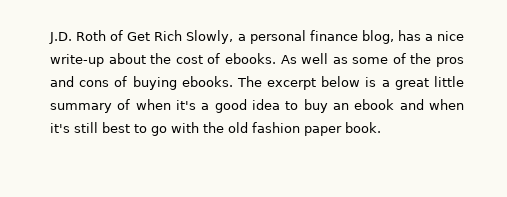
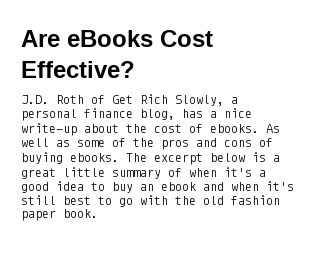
(49, 38) none -> [21,30,213,47] [21,61,135,78] Are eBooks Cost Effective? //

